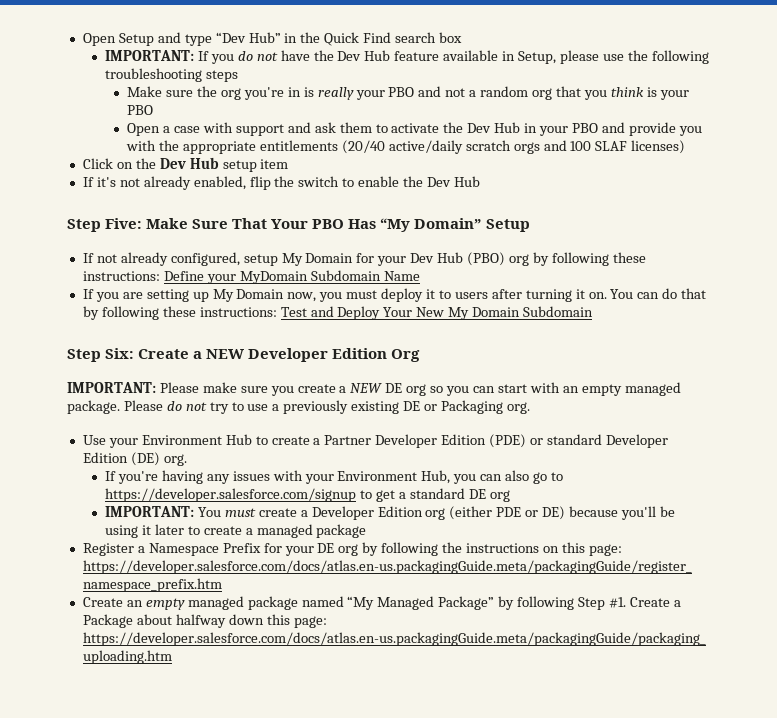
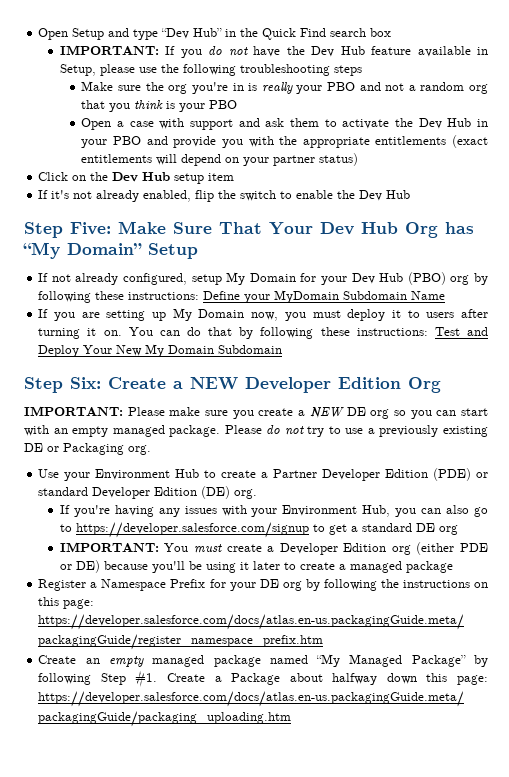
[341,140,686,154] (20/40 active/daily scratch orgs and 100 SLAF licenses) -> [451,135,488,148] [81,153,359,166] (exact entitlements will depend on your partner status)
[312,219,377,229] PBO Has -> [320,222,474,238] Dev Hub Org has

